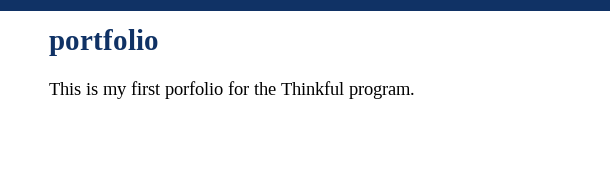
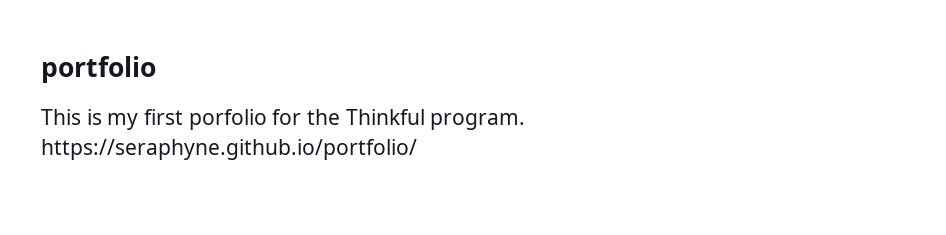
(415, 92) none -> [41,139,417,160] https://seraphyne.github.io/portfolio/

